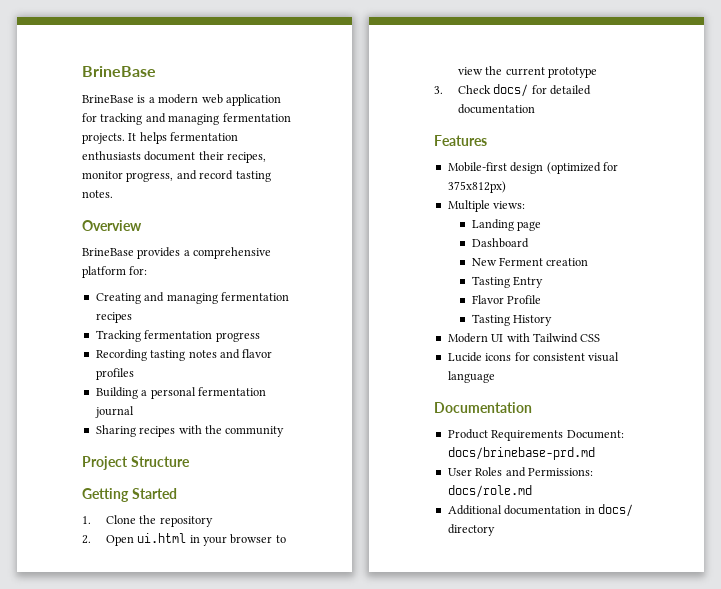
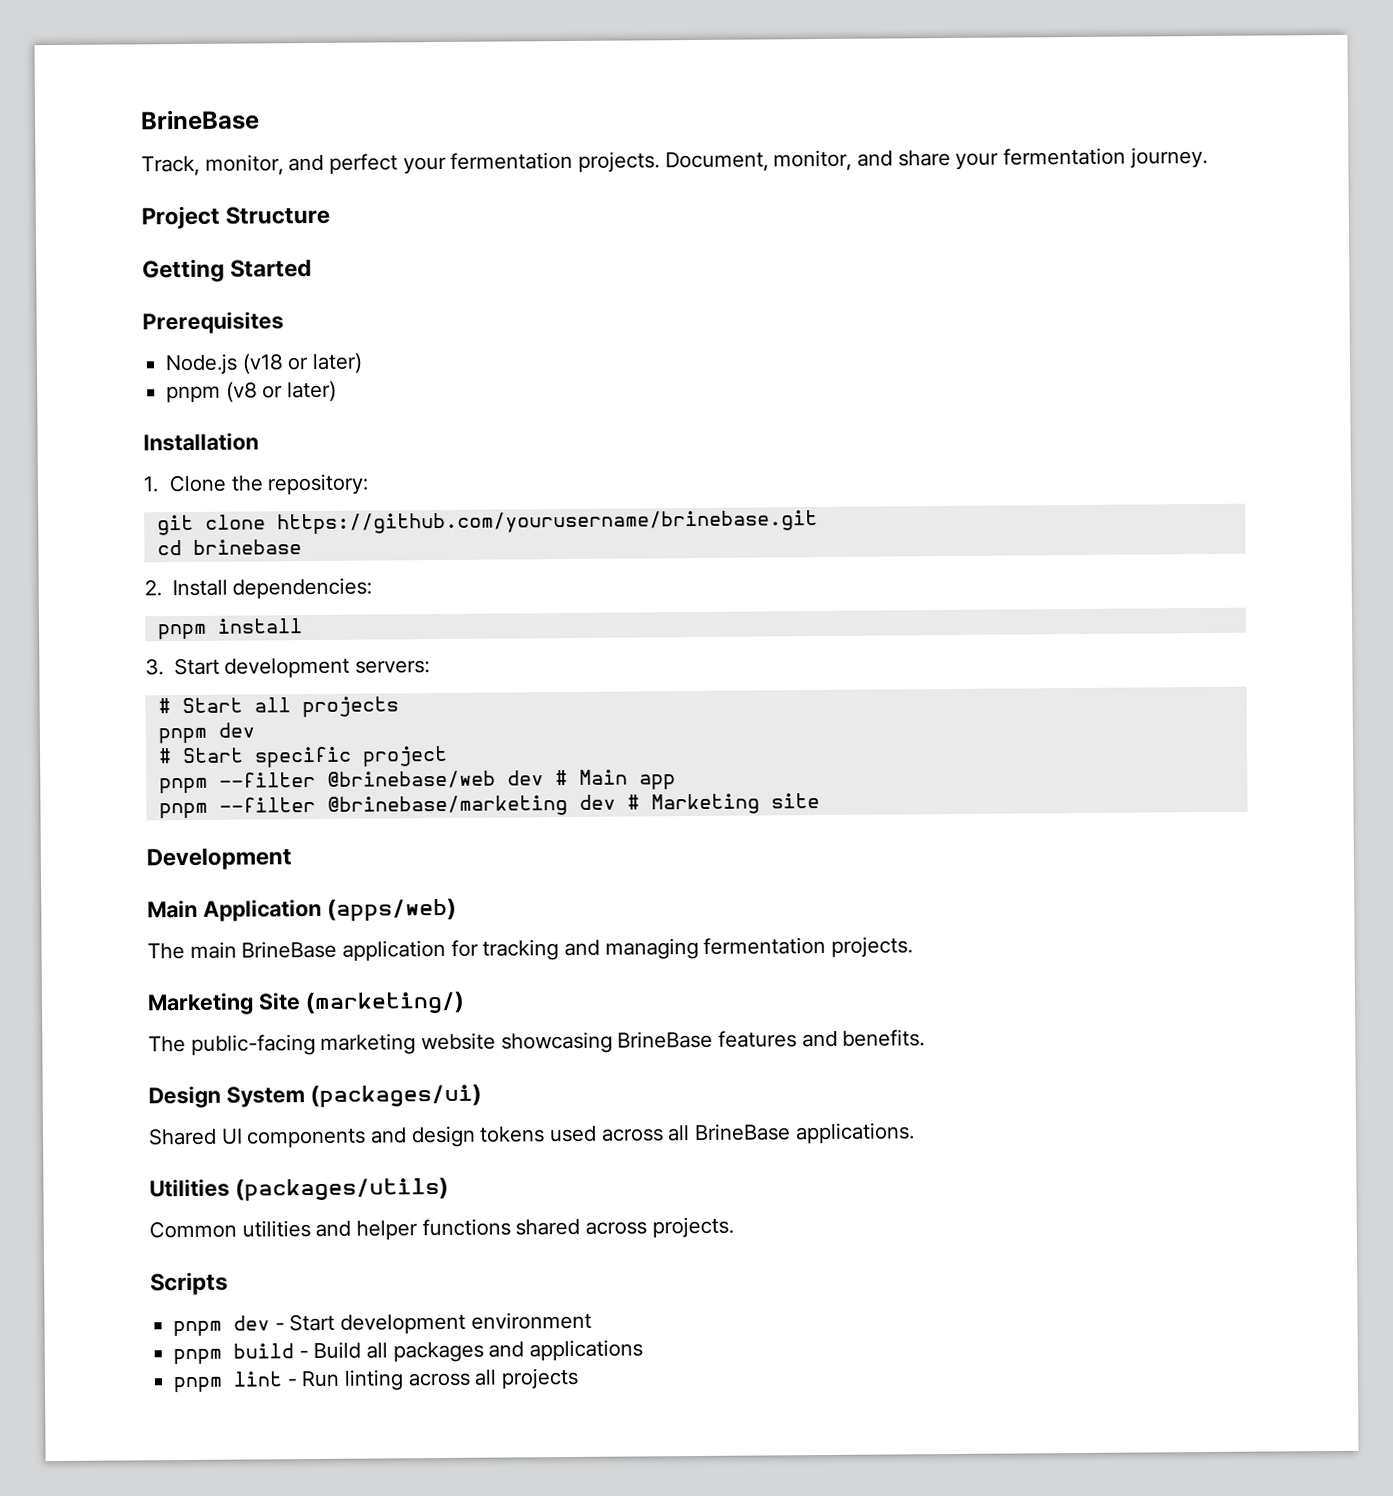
[82,94,223,104] BrineBase is a modern web -> [141,146,1208,177] [141,205,331,230] [142,258,313,283] [142,311,284,335] [165,352,364,376] [166,380,338,404] [143,432,259,452] [143,473,369,496] [156,510,818,536] [156,539,302,556] [144,577,373,600] [157,618,303,640] [145,657,430,679] [157,696,399,718] [157,722,255,744] [157,745,448,768] [158,769,676,794] [158,793,820,819] [146,847,292,871] [147,897,457,922] [147,940,338,960] Track, monitor, and perfect your fermentation projects. Document, monitor, and share your fermentation journey. // Project Structure // Getting Started // Prerequisites // Node.js (v18 or later) // pnpm (v8 or later) // Installation // 1. Clone the repository: // git clone https://github.com/yourusername/brinebase.git // cd brinebase // 2. Install dependencies: // pnpm install // 3. Start development servers: // # Start all projects // pnpm dev // # Start specific project // pnpm --filter @brinebase/web dev # Main app // pnpm --filter @brinebase/marketing dev # Marketing site // Development // Main Application (apps/web) // The main BrineBase
[128,132,239,144] [82,151,267,163] [82,170,271,182] [82,190,113,198] [82,220,142,231] [82,247,272,259] [82,266,148,278] [95,292,289,304] [95,312,132,323] [95,330,260,342] [95,349,273,361] [95,368,134,380] [95,387,266,399] [94,406,134,418] [95,425,285,437] [82,456,190,470] [82,488,177,502] [82,515,213,527] [82,533,286,546] [457,66,598,78] [434,84,592,97] [457,104,535,114] [434,135,487,146] [447,162,618,174] [447,181,506,193] [447,200,526,212] [471,219,542,231] [471,238,529,248] [471,257,589,266] [471,276,544,288] [471,295,542,304] [471,314,553,326] [447,333,601,343] [447,352,620,362] [447,371,495,383] [434,402,532,413] [447,429,624,441] [447,447,595,460] [447,467,593,477] [447,485,532,498] [447,504,633,517] [447,524,495,536] It helps fermentation enthusiasts document their recipes, monitor progress, and record tasting notes. // Overview // BrineBase provides a comprehensive platform for: // Creating and managing fermentation recipes // Tracking fermentation progress // Recording tasting notes and flavor profiles // Building a personal fermentation journal // Sharing recipes with the community // Project Structure // Getting Started // 1. Clone the repository // 2. Open ui.html in your browser to view the current prototype // 3. Check docs/ for detailed documentation // Features // Mobile-first design (optimized for 375x812px) // Multiple views: // Landing page // Dashboard // New Ferment creation // Tasting Entry // Flavor Profile // Tasting History // Modern UI with Tailwind CSS // Lucide icons for consistent visual language // Documentation // Product Requirements Document: docs/brinebase-prd.md // User Roles and Permissions: docs/role.md // Additional documentation in docs/ directory -> [147,990,465,1016] [148,1029,926,1056] [148,1083,482,1109] [148,1122,915,1149] [149,1176,449,1202] [149,1216,734,1241] [150,1271,228,1296] [173,1311,592,1337] [173,1339,644,1365] [173,1367,580,1393] // Marketing Site (marketing/) // The public-facing marketing website showcasing BrineBase features and benefits. // Design System (packages/ui) // Shared UI components and design tokens used across all BrineBase applications. // Utilities (packages/utils) // Common utilities and helper functions shared across projects. // Scripts // pnpm dev - Start development environment // pnpm build - Build all packages and applications // pnpm lint - Run linting across all projects

